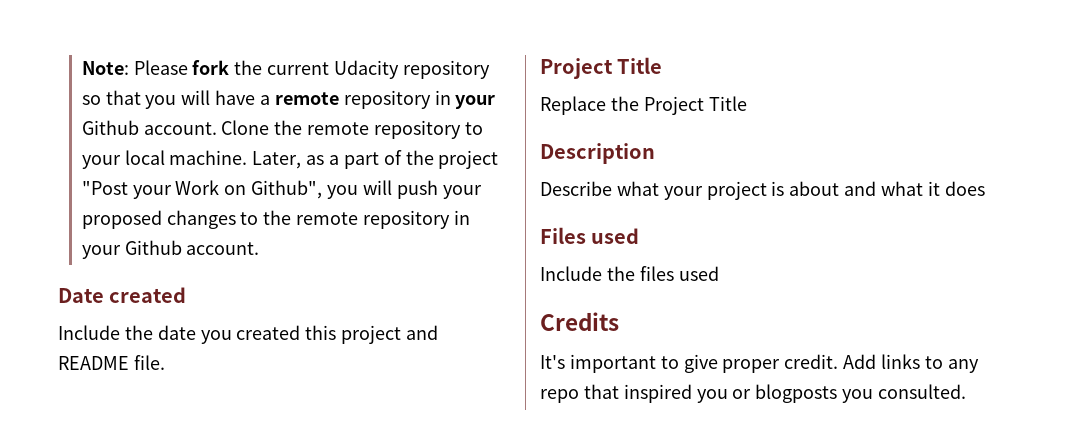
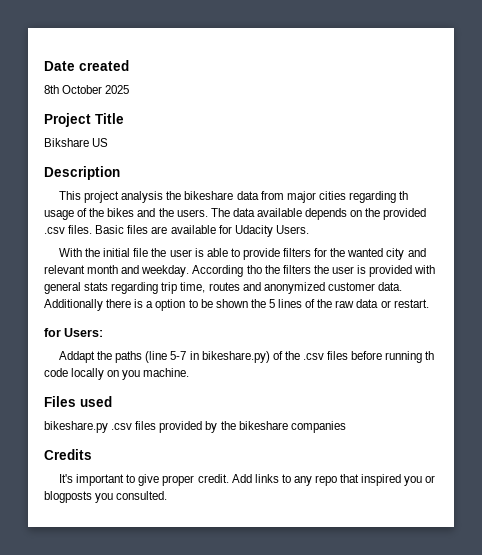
[81,60,490,79] [81,90,496,109] [81,120,483,139] [81,150,499,169] [81,180,482,199] [81,210,470,229] [81,240,260,259] [58,287,187,303] [58,325,439,344] [58,355,165,370] [540,57,663,79] [540,96,747,115] [540,143,655,164] [540,181,985,200] [540,227,640,244] [540,266,719,281] Note: Please fork the current Udacity repository so that you will have a remote repository in your Github account. Clone the remote repository to your local machine. Later, as a part of the project "Post your Work on Github", you will push your proposed changes to the remote repository in your Github account. // Date created // Include the date you created this project and README file. // Project Title // Replace the Project Title // Description // Describe what your project is about and what it does // Files used // Include the files used -> [44,60,129,71] [44,85,130,94] [44,113,124,127] [44,138,109,147] [44,166,120,180] [59,191,409,203] [44,208,427,220] [44,225,309,237] [59,248,426,260] [44,265,436,277] [44,282,402,294] [44,299,429,311] [44,328,104,337] [59,351,435,363] [44,368,190,380] [44,396,112,407] [44,421,346,433] Date created // 8th October 2025 // Project Title // Bikshare US // Description // This project analysis the bikeshare data from major cities regarding th usage of the bikes and the users. The data available depends on the provided .csv files. Basic files are available for Udacity Users. // With the initial file the user is able to provide filters for the wanted city and relevant month and weekday. According tho the filters the user is provided with general stats regarding trip time, routes and anonymized customer data. Additionally there is a option to be shown the 5 lines of the raw data or restart. // for Users: // Addapt the paths (line 5-7 in bikeshare.py) of the .csv files before running th code locally on you machine. // Files used // bikeshare.py .csv files provided by the bikeshare companies

